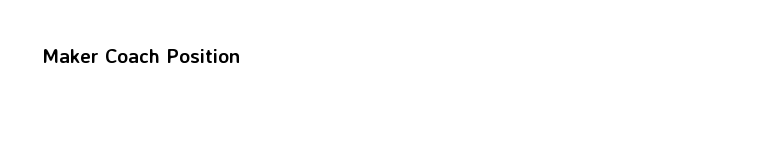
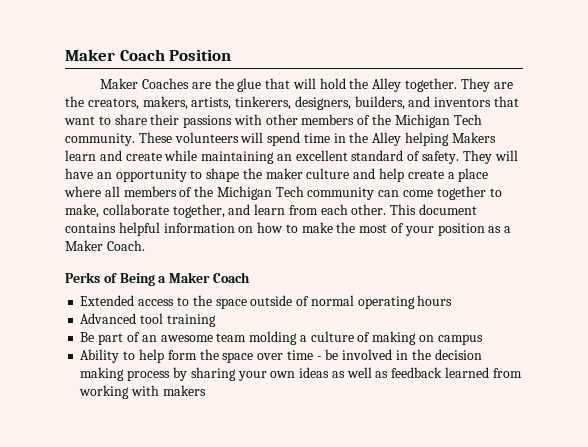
(240, 56) none -> [100,78,513,92] [65,96,520,110] [64,114,482,128] [65,132,496,146] [65,150,518,164] [65,168,489,182] [64,186,502,200] [65,204,478,218] [65,222,512,236] [65,240,145,251] [65,272,250,286] [80,295,453,309] [80,313,216,327] [80,331,483,345] [80,349,482,363] [80,367,522,381] [79,385,206,399] // Maker Coaches are the glue that will hold the Alley together. They are the creators, makers, artists, tinkerers, designers, builders, and inventors that want to share their passions with other members of the Michigan Tech community. These volunteers will spend time in the Alley helping Makers learn and create while maintaining an excellent standard of safety. They will have an opportunity to shape the maker culture and help create a place where all members of the Michigan Tech community can come together to make, collaborate together, and learn from each other. This document contains helpful information on how to make the most of your position as a Maker Coach. // Perks of Being a Maker Coach // Extended access to the space outside of normal operating hours // Advanced tool training // Be part of an awesome team molding a culture of making on campus // Ability to help form the space over time - be involved in the decision making process by sharing your own ideas as well as feedback learned from working with makers

